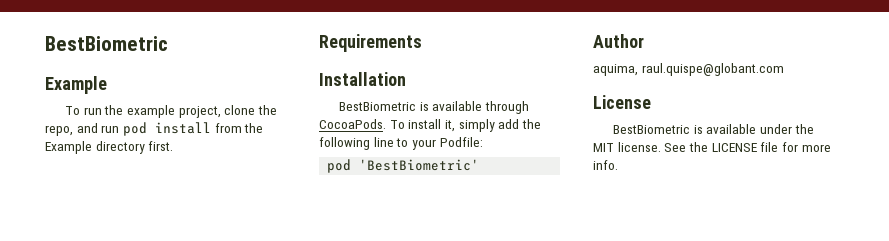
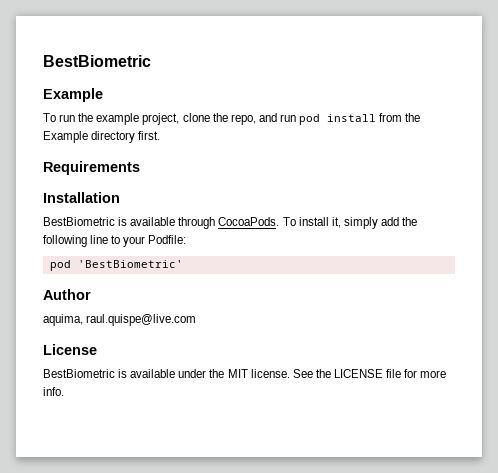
[641,63,784,76] raul.quispe@globant.com -> [86,314,197,326] raul.quispe@live.com

